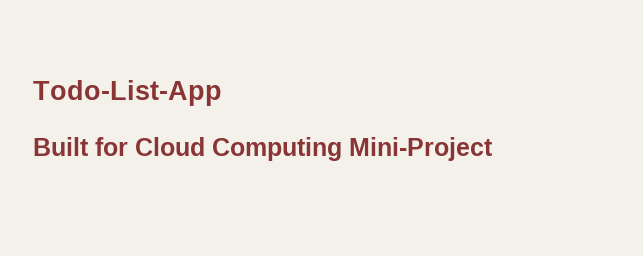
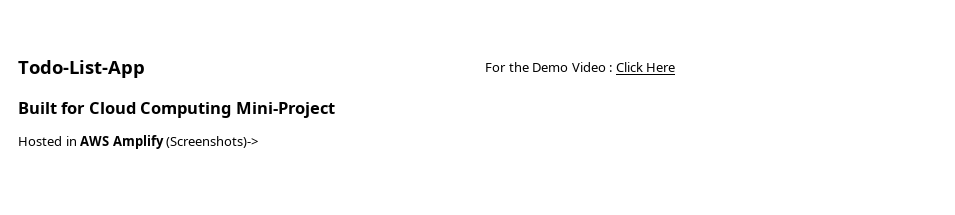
(493, 149) none -> [18,135,259,149] [485,62,676,72] // Hosted in AWS Amplify (Screenshots)-> // For the Demo Video : Click Here

